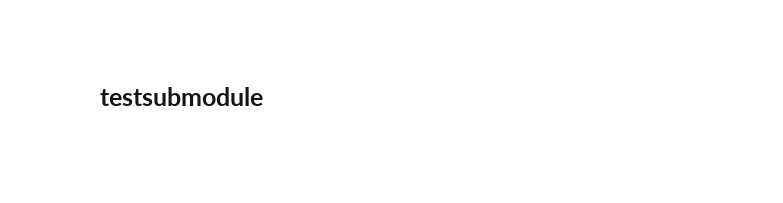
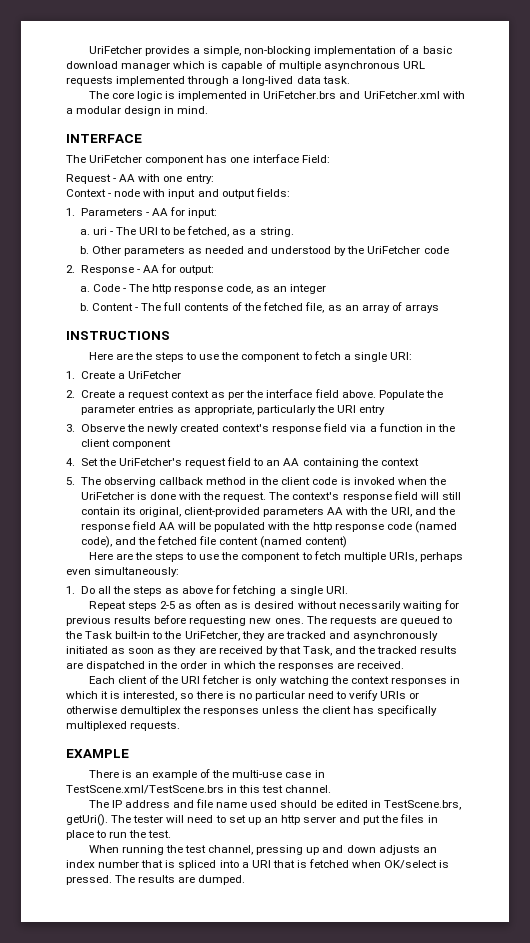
[100,87,263,106] testsubmodule -> [88,45,452,56] [66,60,425,71] [66,76,350,86] [88,91,465,101] [66,106,209,116] [66,134,142,143] [66,154,330,165] [66,174,214,184] [66,188,290,199] [66,207,218,218] [79,226,294,237] [79,246,449,256] [66,264,215,275] [79,284,327,294] [79,302,439,313] [66,331,170,340] [88,351,412,362] [66,371,181,379] [66,389,443,400] [80,405,386,415] [66,423,455,434] [80,439,171,449] [66,457,419,468] [66,477,446,487] [80,491,461,502] [80,507,455,517] [80,521,457,533] [80,536,348,548] [88,551,463,562] [66,567,180,577] [66,585,348,596] [88,600,459,611] [66,615,453,626] [65,631,439,641] [66,646,458,656] [66,661,405,671] [88,675,460,686] [66,690,420,701] [66,705,437,716] [66,721,181,731] [66,749,129,758] [88,769,325,780] [66,785,332,794] [88,799,461,810] [66,814,438,826] [66,830,172,840] [88,845,437,855] [66,859,450,870] [66,875,246,885] UriFetcher provides a simple, non-blocking implementation of a basic download manager which is capable of multiple asynchronous URL requests implemented through a long-lived data task. // The core logic is implemented in UriFetcher.brs and UriFetcher.xml with a modular design in mind. // INTERFACE // The UriFetcher component has one interface Field: // Request - AA with one entry: // Context - node with input and output fields: // 1. Parameters - AA for input: // a. uri - The URI to be fetched, as a string. // b. Other parameters as needed and understood by the UriFetcher code // 2. Response - AA for output: // a. Code - The http response code, as an integer // b. Content - The full contents of the fetched file, as an array of arrays // INSTRUCTIONS // Here are the steps to use the component to fetch a single URI: // 1. Create a UriFetcher // 2. Create a request context as per the interface field above. Populate the parameter entries as appropriate, particularly the URI entry // 3. Observe the newly created context's response field via a function in the client component // 4. Set the UriFetcher's request field to an AA containing the context // 5. The observing callback method in the client code is invoked when the UriFetcher is done with the request. The context's response field will still contain its original, client-provided parameters AA with the URI, and the response field AA will be populated with the http response code (named code), and the fetched file content (named content) // Here are the steps to use the component to fetch multiple URIs, perhaps even simultaneously: // 1. Do all the steps as above for fetching a single URI. // Repeat steps 2-5 as often as is desired without necessarily waiting for previous results before requesting new ones. The requests are queued to the Task built-in to the UriFetcher, they are tracked and asynchronously initiated as soon as they are received by that Task, and the tracked results are dispatched in the order in which the responses are received. // Each client of the URI fetcher is only watching the context responses in which it is interested, so there is no particular need to verify URIs or otherwise demultiplex the responses unless the client has specifically multiplexed requests. // EXAMPLE // There is an example of the multi-use case in TestScene.xml/TestScene.brs in this test channel. // The IP address and file name used should be edited in TestScene.brs, getUri(). The tester will need to set up an http server and put the files in place to run the test. // When running the test channel, pressing up and down adjusts an index number that is spliced into a URI that is fetched when OK/select is pressed. The results are dumped.

